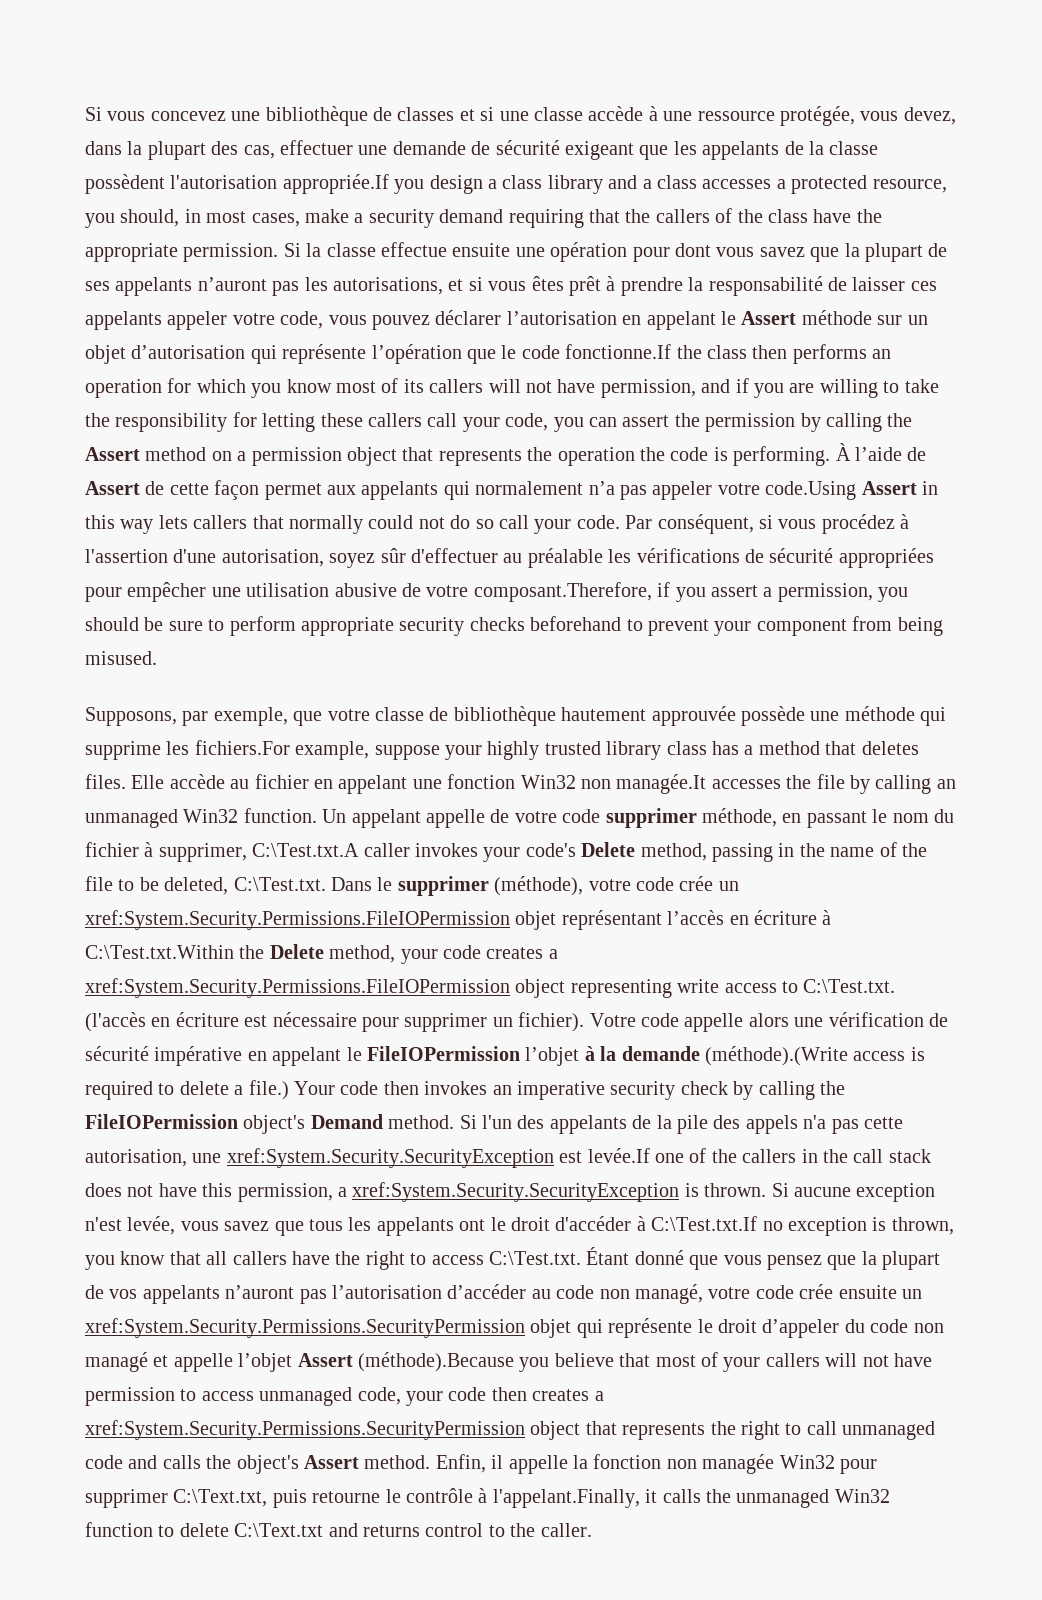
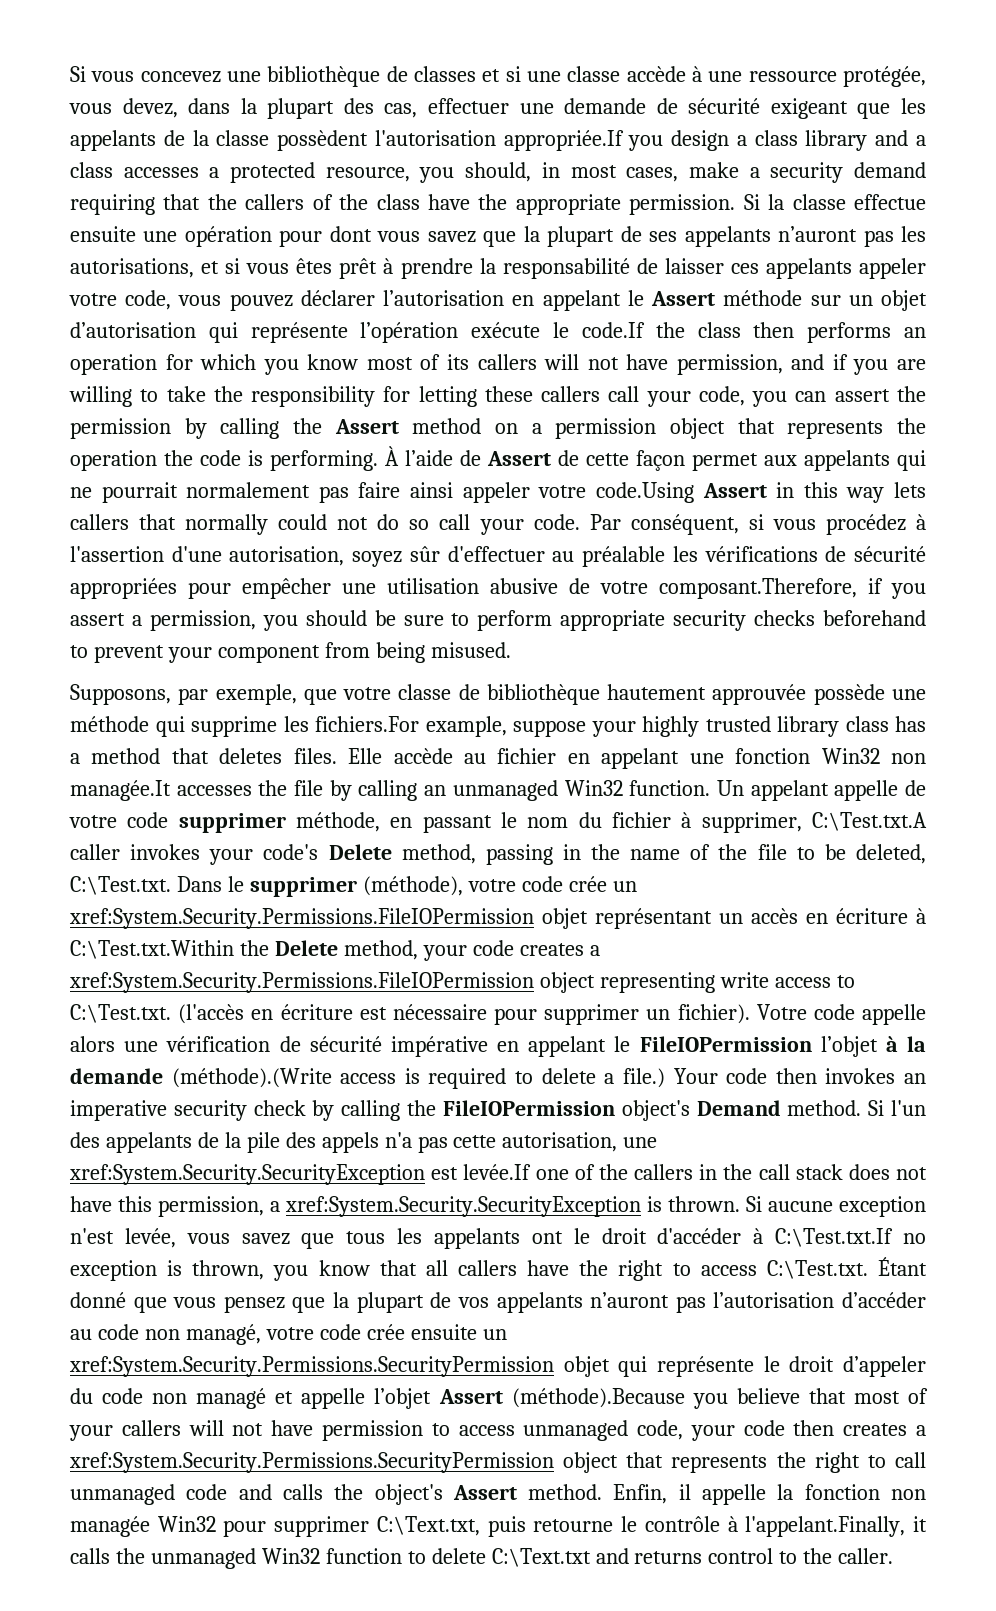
[467,344,672,364] que le code fonctionne.If -> [471,322,645,338] exécute le code.If
[475,481,647,500] normalement n’a pas -> [70,482,454,503] ne pourrait normalement pas faire ainsi
[667,910,725,925] l’accès -> [719,908,798,924] un accès

